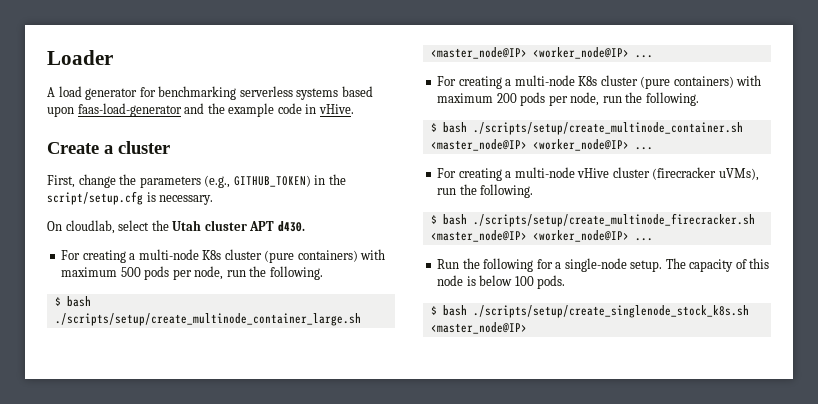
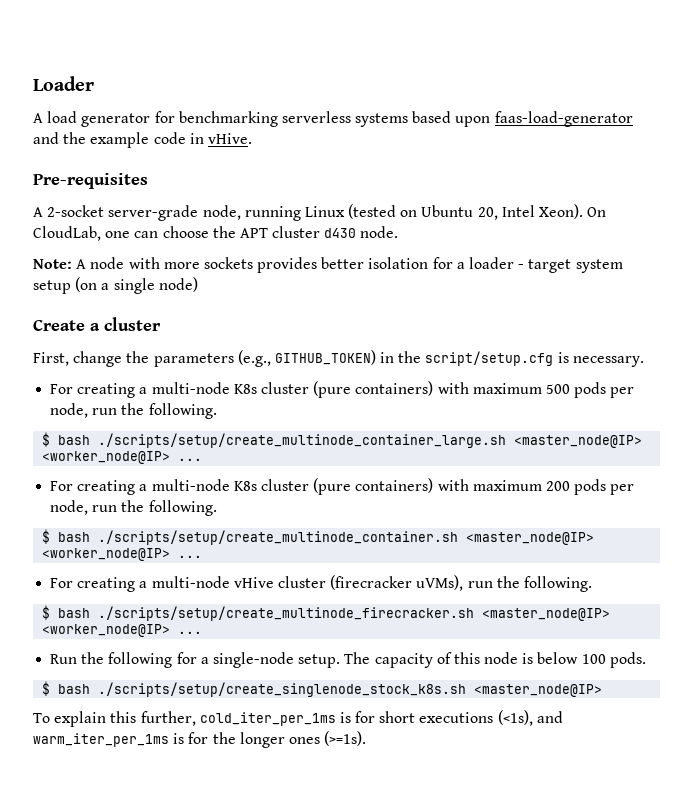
(354, 109) none -> [33,173,148,189] [33,204,607,221] [33,226,399,241] [33,257,623,273] [33,277,198,294] // Pre-requisites // A 2-socket server-grade node, running Linux (tested on Ubuntu 20, Intel Xeon). On CloudLab, one can choose the APT cluster d430 node. // Note: A node with more sockets provides better isolation for a loader - target system setup (on a single node)
[47,220,305,234] // On cloudlab, select the Utah cluster APT d430. -> (644, 361) none
(527, 328) none -> [33,710,563,727] [33,731,367,748] // To explain this further, cold_iter_per_1ms is for short executions (<1s), and warm_iter_per_1ms is for the longer ones (>=1s).

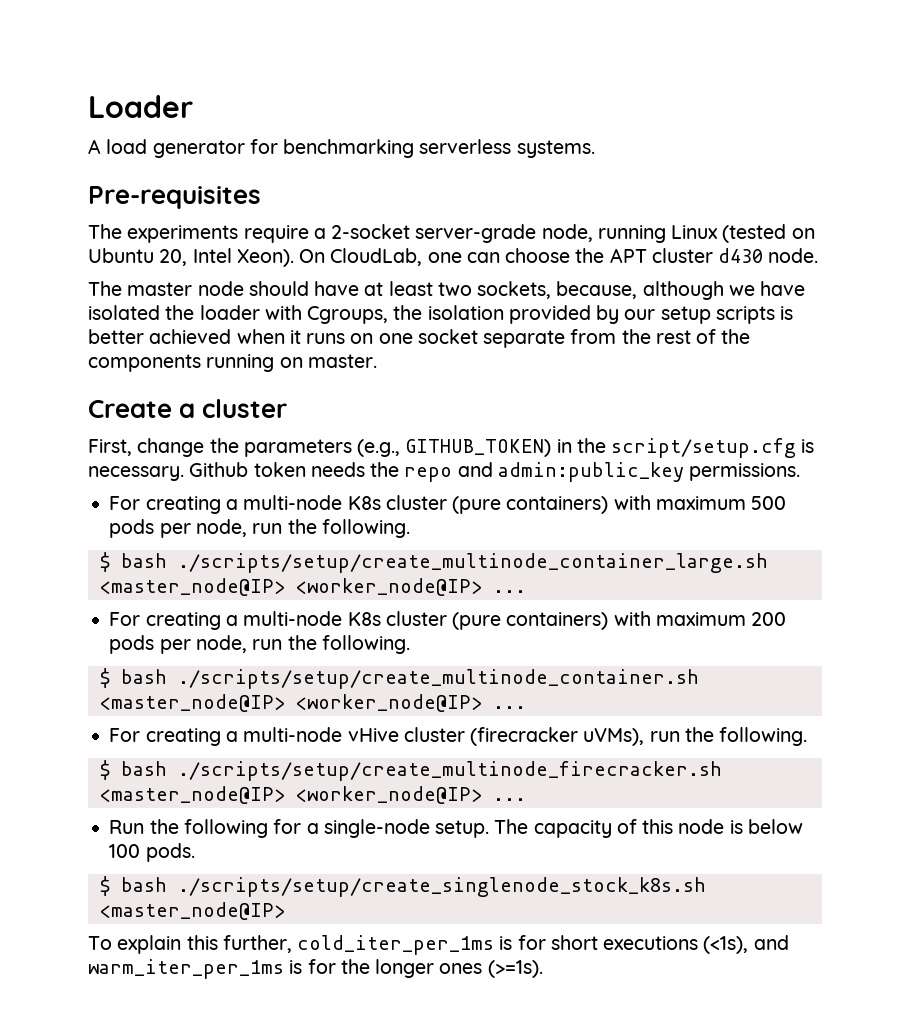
[355,111,633,127] [33,132,252,148] [33,173,148,189] [33,207,43,217] systems based upon faas-load-generator and the example code in vHive. // Pre-requisites // A -> [516,140,595,158] [88,186,261,209] [88,224,326,243] systems. // Pre-requisites // The experiments require a
[33,257,623,273] [33,277,198,294] Note: A node with more sockets provides better isolation for a loader - target system setup (on a single node) -> [88,281,806,300] [88,305,794,324] [88,329,751,348] [88,354,377,372] The master node should have at least two sockets, because, although we have isolated the loader with Cgroups, the isolation provided by our setup scripts is better achieved when it runs on one socket separate from the rest of the components running on master.
(644, 361) none -> [189,462,801,482] Github token needs the repo and admin:public_key permissions.

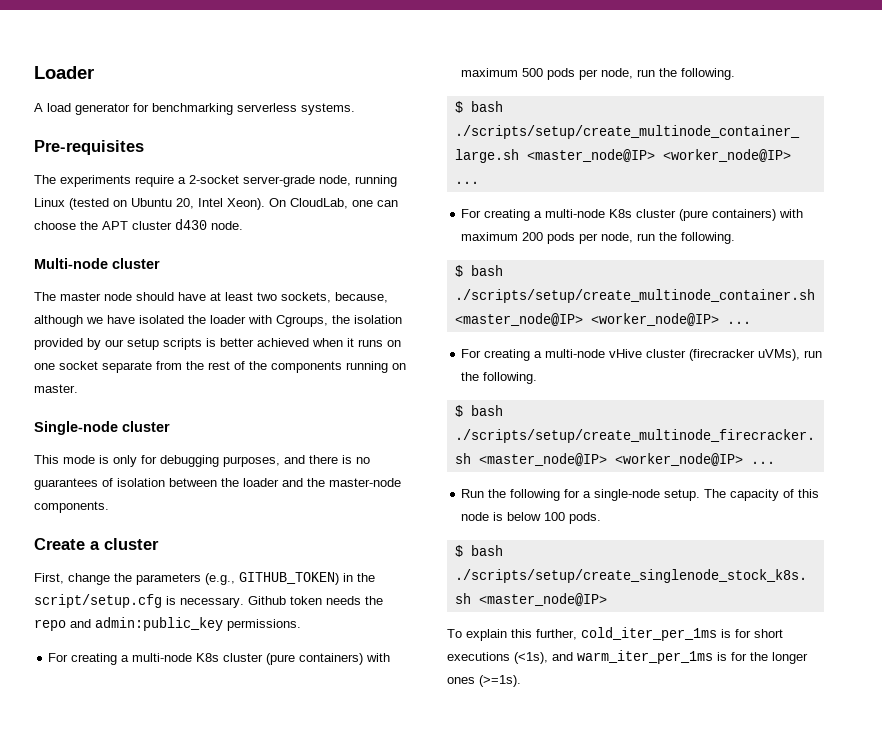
(819, 255) none -> [34,258,160,269] // Multi-node cluster
(377, 361) none -> [34,421,170,435] [34,455,370,467] [34,478,401,490] [34,501,109,513] // Single-node cluster // This mode is only for debugging purposes, and there is no guarantees of isolation between the loader and the master-node components.

